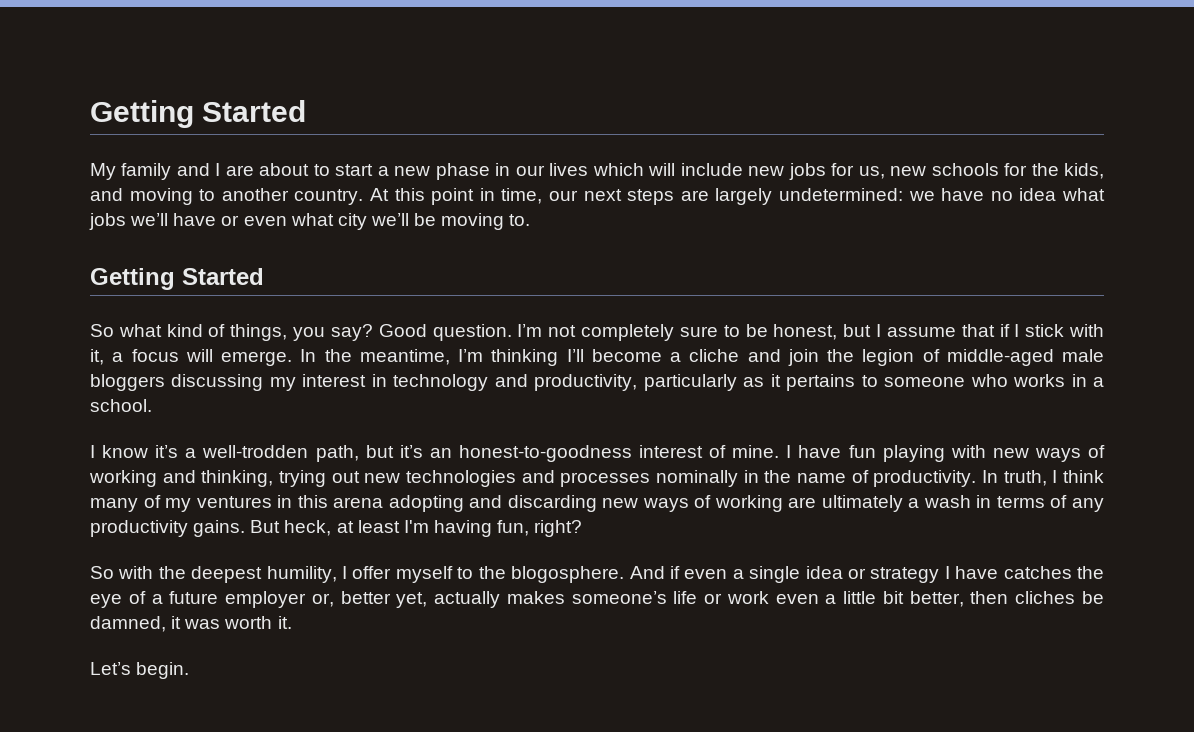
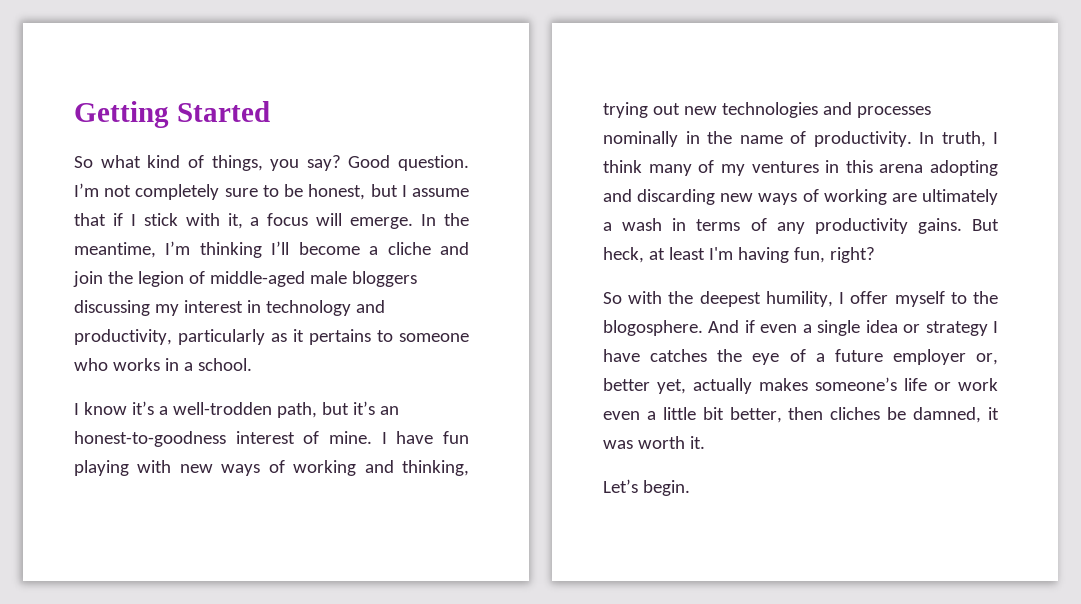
[90,100,307,128] [90,163,1105,180] [90,188,1106,205] [89,213,531,230] [90,268,264,290] Getting Started // My family and I are about to start a new phase in our lives which will include new jobs for us, new schools for the kids, and moving to another country. At this point in time, our next steps are largely undetermined: we have no idea what jobs we’ll have or even what city we’ll be moving to. // Getting Started -> [74,101,270,128] Getting Started

